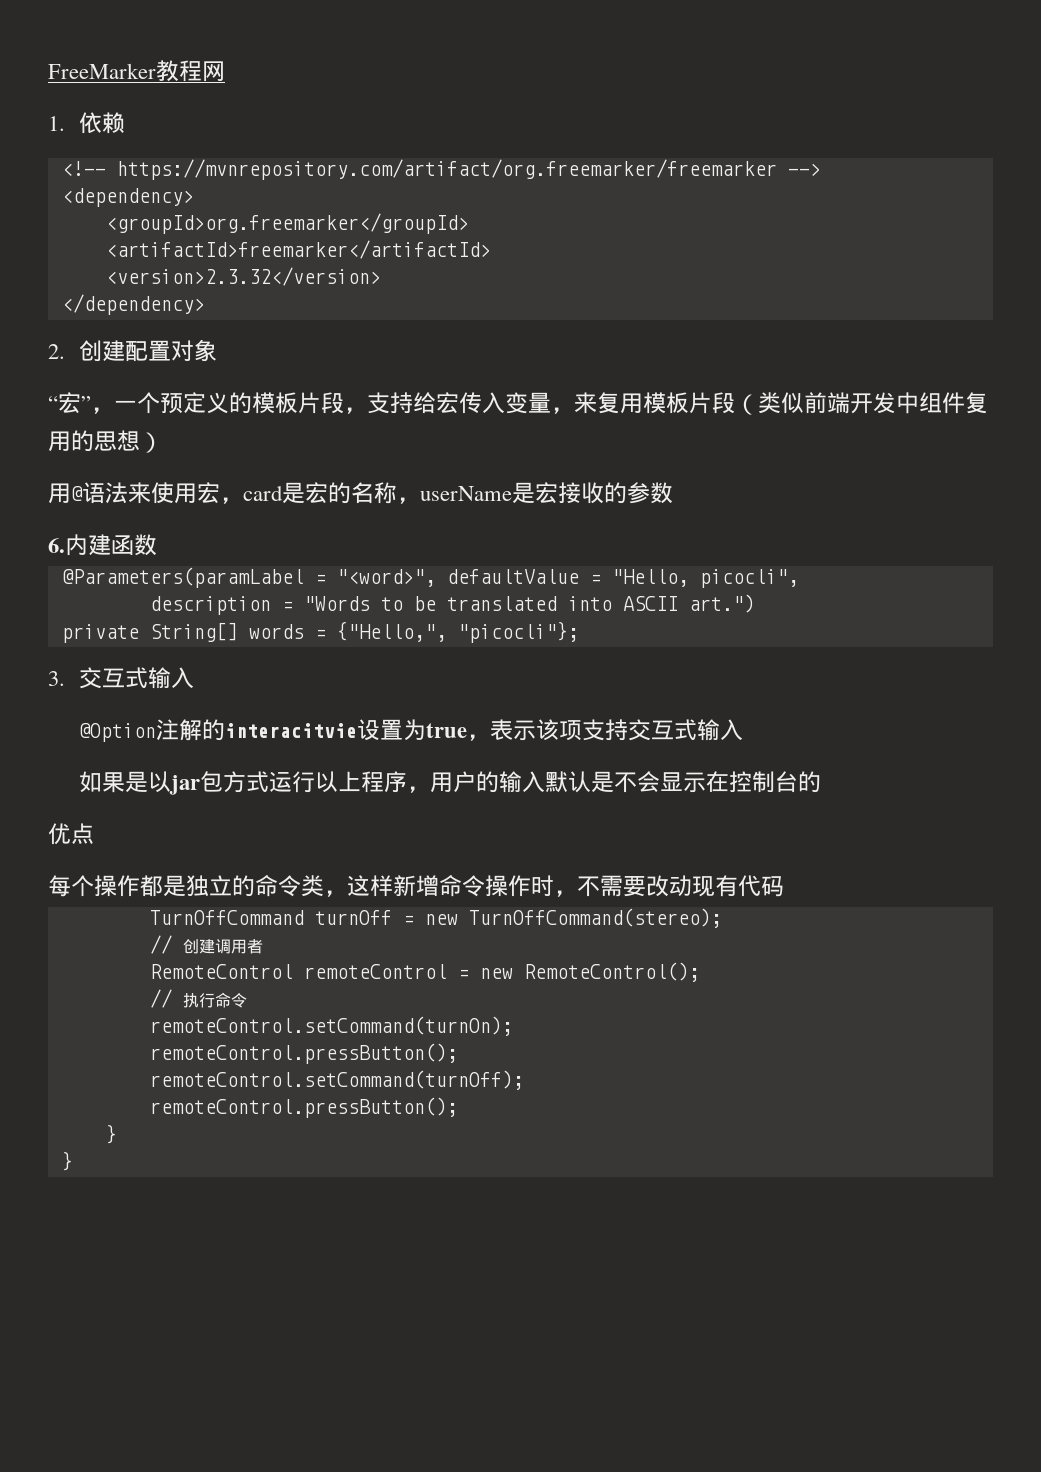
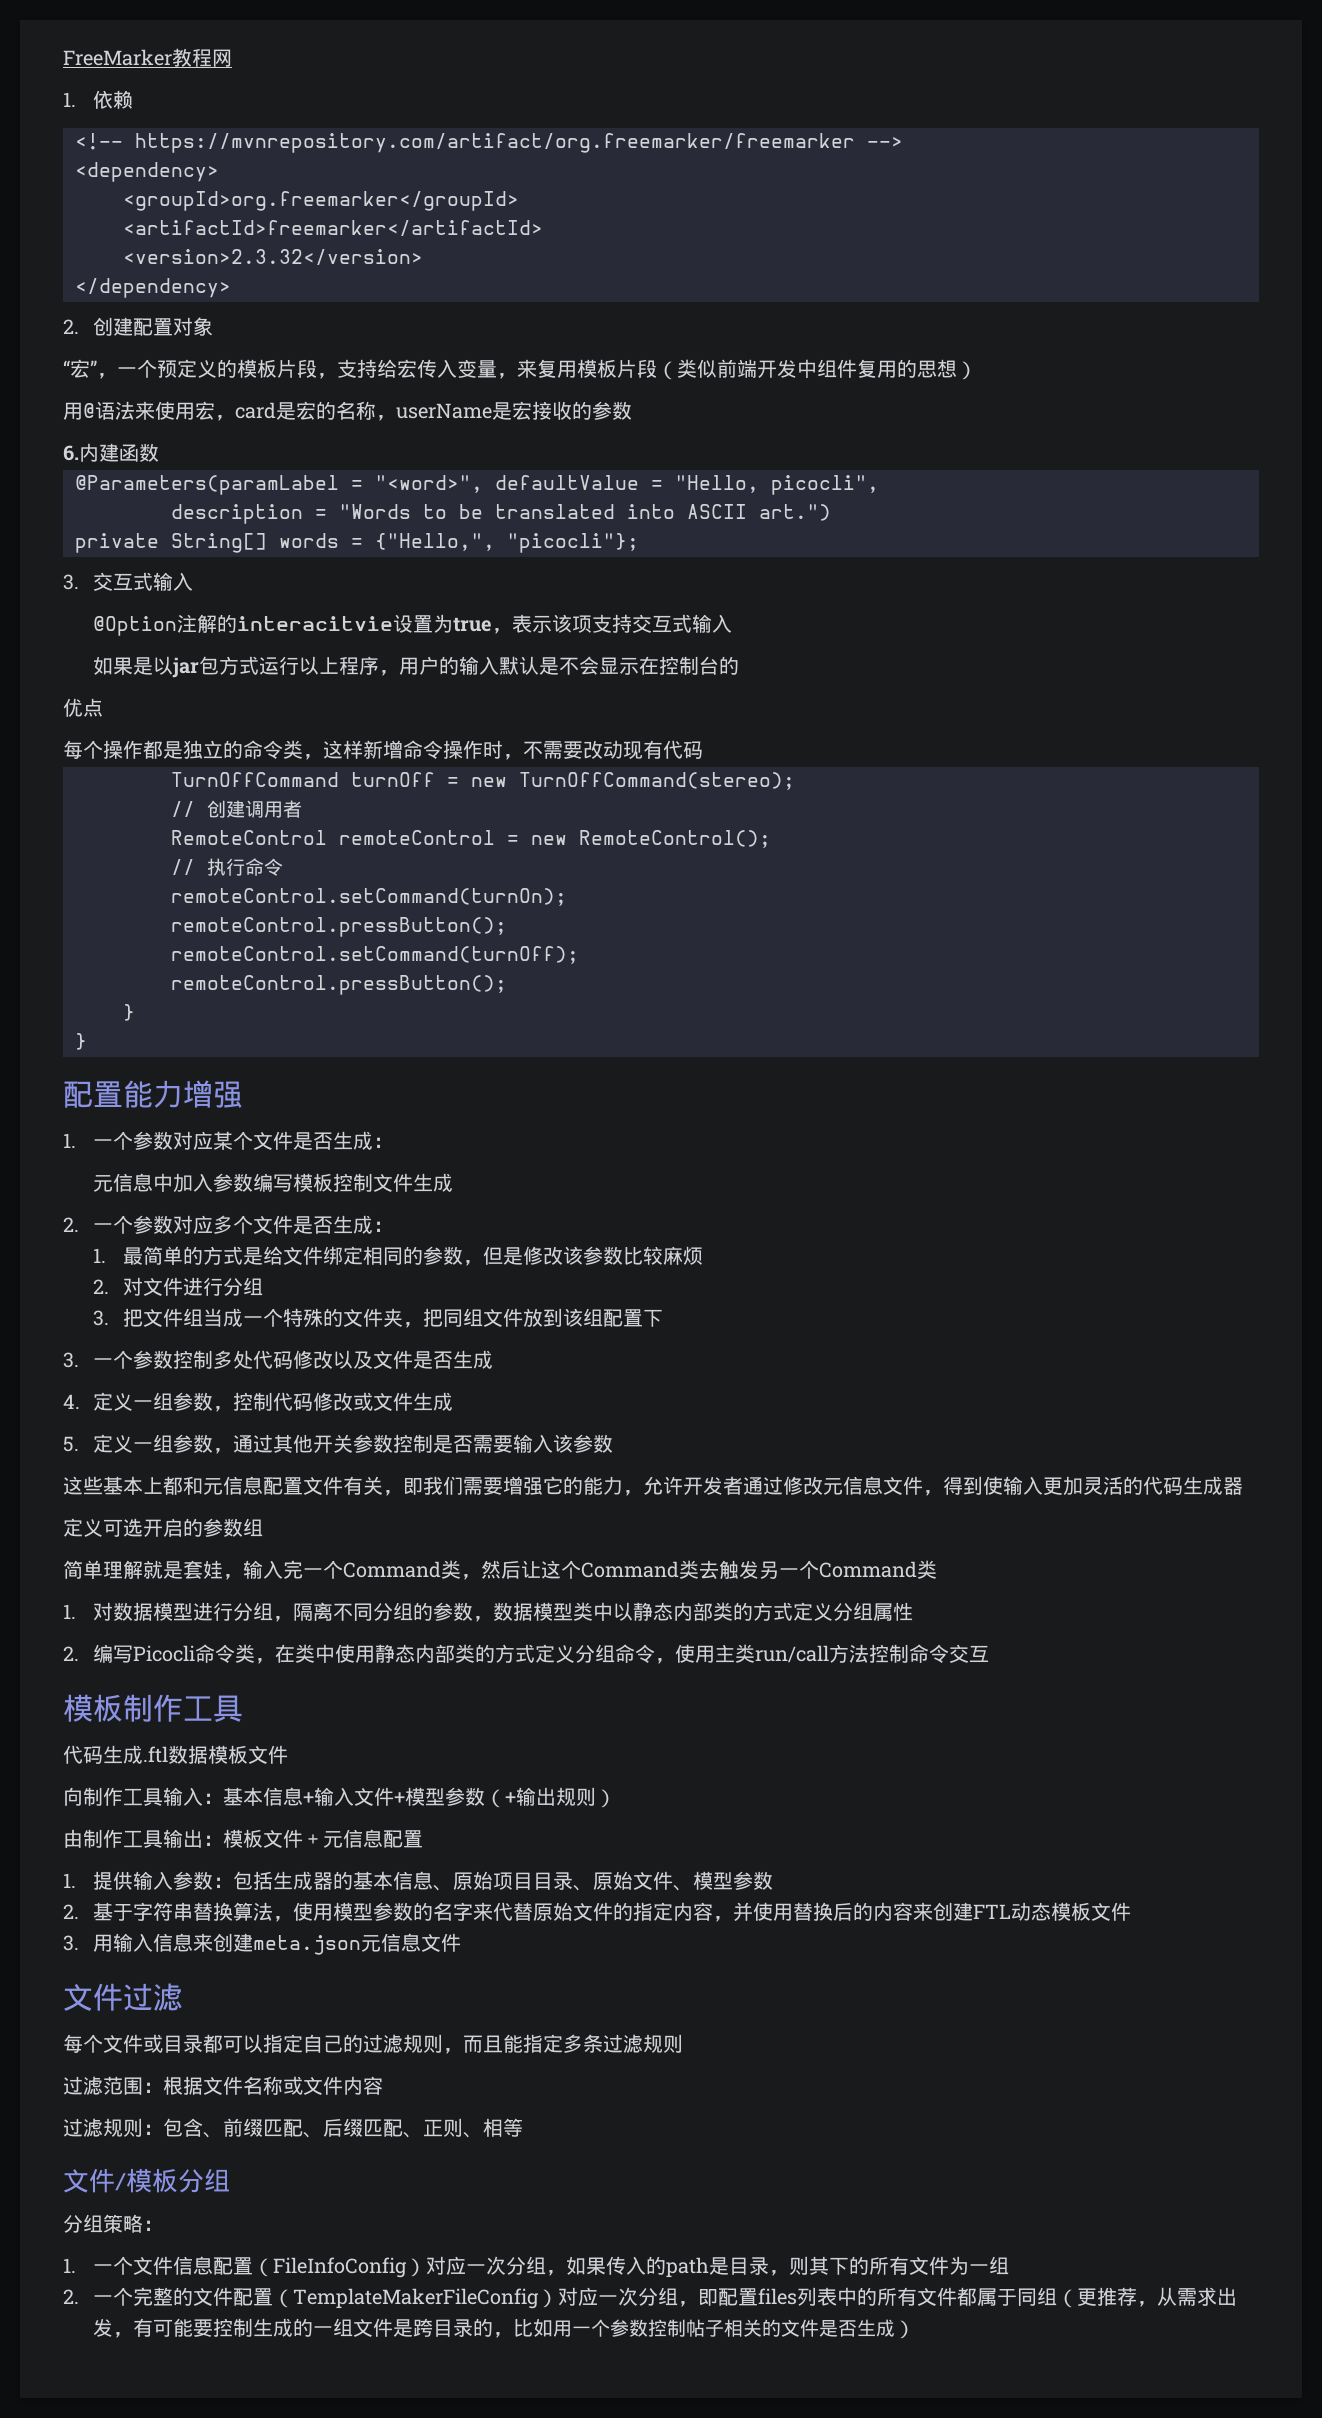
(73, 1161) none -> [63,1080,243,1108] [63,1131,394,1150] [93,1173,454,1193] [63,1215,394,1234] [93,1246,704,1266] [93,1277,264,1296] [93,1308,664,1328] [63,1350,494,1369] [63,1392,454,1412] [63,1434,614,1454] [63,1476,1243,1496] [63,1518,263,1537] [63,1560,937,1580] [63,1602,914,1622] [63,1644,990,1664] [63,1694,243,1722] [63,1745,288,1764] [63,1787,616,1808] [63,1829,423,1848] [63,1871,774,1891] [63,1902,1132,1922] [63,1933,462,1955] [63,1983,183,2011] [63,2034,683,2054] [63,2076,383,2095] [63,2118,523,2138] [63,2168,230,2193] [63,2214,163,2233] [63,2256,1010,2278] [63,2287,1238,2309] [93,2318,916,2339] // 配置能力增强 // 1.一个参数对应某个文件是否生成： // 元信息中加入参数编写模板控制文件生成 // 2.一个参数对应多个文件是否生成： // 1.最简单的方式是给文件绑定相同的参数，但是修改该参数比较麻烦 // 2.对文件进行分组 // 3.把文件组当成一个特殊的文件夹，把同组文件放到该组配置下 // 3.一个参数控制多处代码修改以及文件是否生成 // 4.定义一组参数，控制代码修改或文件生成 // 5.定义一组参数，通过其他开关参数控制是否需要输入该参数 // 这些基本上都和元信息配置文件有关，即我们需要增强它的能力，允许开发者通过修改元信息文件，得到使输入更加灵活的代码生成器 // 定义可选开启的参数组 // 简单理解就是套娃，输入完一个Command类，然后让这个Command类去触发另一个Command类 // 1.对数据模型进行分组，隔离不同分组的参数，数据模型类中以静态内部类的方式定义分组属性 // 2.编写Picocli命令类，在类中使用静态内部类的方式定义分组命令，使用主类run/call方法控制命令交互 // 模板制作工具 // 代码生成.ftl数据模板文件 // 向制作工具输入：基本信息+输入文件+模型参数（+输出规则） // 由制作工具输出：模板文件＋元信息配置 // 1.提供输入参数：包括生成器的基本信息、原始项目目录、原始文件、模型参数 // 2.基于字符串替换算法，使用模型参数的名字来代替原始文件的指定内容，并使用替换后的内容来创建FTL动态模板文件 // 3.用输入信息来创建meta.json元信息文件 // 文件过滤 // 每个文件或目录都可以指定自己的过滤规则，而且能指定多条过滤规则 // 过滤范围：根据文件名称或文件内容 // 过滤规则：包含、前缀匹配、后缀匹配、正则、相等 // 文件/模板分组 // 分组策略： // 1.一个文件信息配置（FileInfoConfig）对应一次分组，如果传入的path是目录，则其下的所有文件为一组 // 2.一个完整的文件配置（TemplateMakerFileConfig）对应一次分组，即配置files列表中的所有文件都属于同组（更推荐，从需求出发，有可能要控制生成的一组文件是跨目录的，比如用一个参数控制帖子相关的文件是否生成）

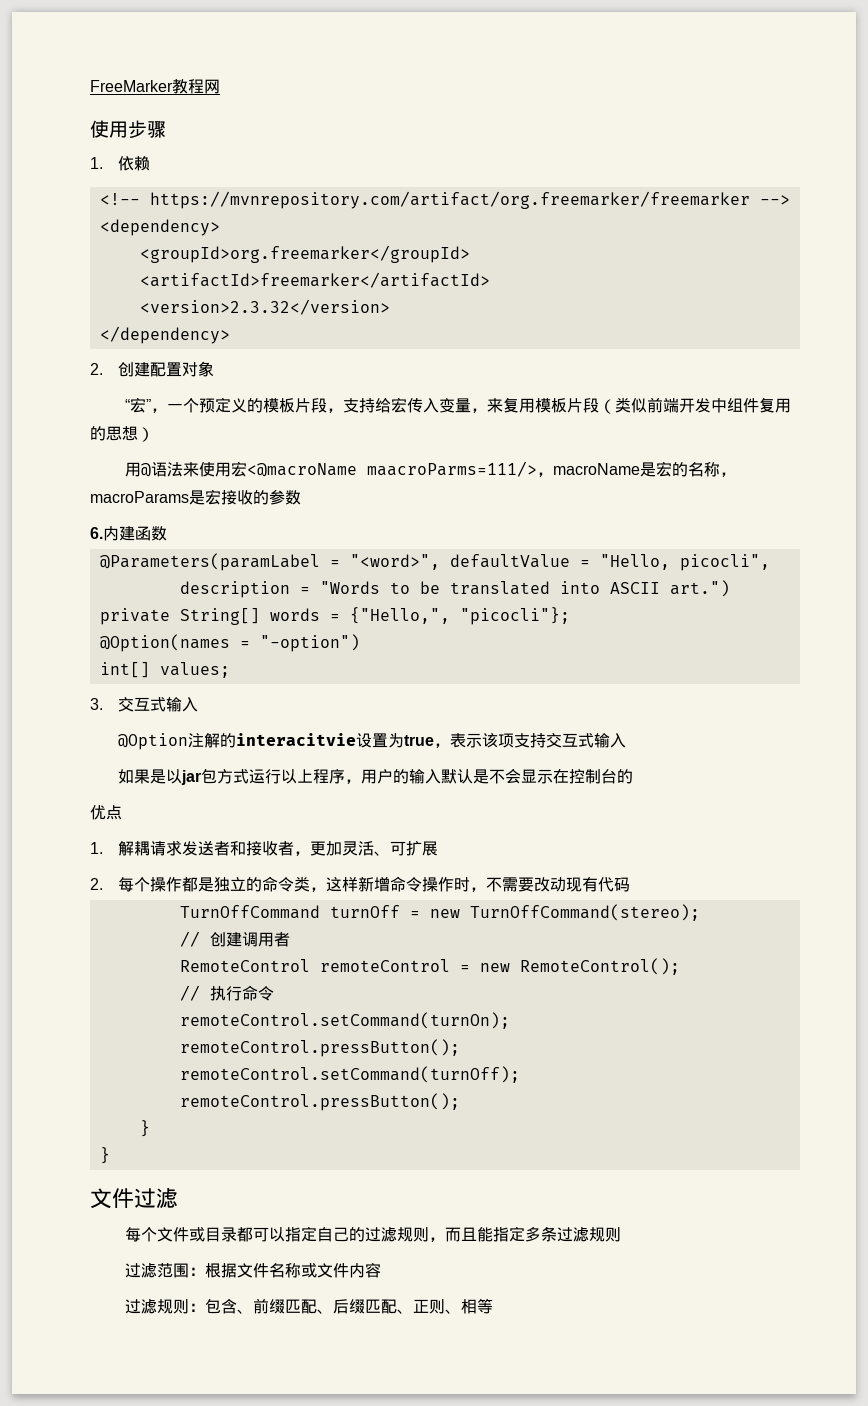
(232, 58) none -> [90,120,166,139] // 使用步骤
[215,402,276,421] ，card -> [246,461,640,477] <@macroName maacroParms=111/>，macroName
[396,403,492,419] userName -> [90,491,189,503] macroParams
(639, 543) none -> [99,634,360,652] [99,662,230,678] // @Option(names = "-option") // int[] values;
(103, 707) none -> [90,840,439,856] [90,878,103,890] 1.解耦请求发送者和接收者，更加灵活、可扩展 // 2.
[63,1080,243,1108] [63,1131,394,1150] [93,1173,454,1193] [63,1215,394,1234] [93,1246,704,1266] [93,1277,264,1296] [93,1308,664,1328] [63,1350,494,1369] [63,1392,454,1412] [63,1434,614,1454] [63,1476,1243,1496] [63,1518,263,1537] [63,1560,937,1580] [63,1602,914,1622] [63,1644,990,1664] [63,1694,243,1722] [63,1745,288,1764] [63,1787,616,1808] [63,1829,423,1848] [63,1871,774,1891] [63,1902,1132,1922] [63,1933,462,1955] // 配置能力增强 // 1.一个参数对应某个文件是否生成： // 元信息中加入参数编写模板控制文件生成 // 2.一个参数对应多个文件是否生成： // 1.最简单的方式是给文件绑定相同的参数，但是修改该参数比较麻烦 // 2.对文件进行分组 // 3.把文件组当成一个特殊的文件夹，把同组文件放到该组配置下 // 3.一个参数控制多处代码修改以及文件是否生成 // 4.定义一组参数，控制代码修改或文件生成 // 5.定义一组参数，通过其他开关参数控制是否需要输入该参数 // 这些基本上都和元信息配置文件有关，即我们需要增强它的能力，允许开发者通过修改元信息文件，得到使输入更加灵活的代码生成器 // 定义可选开启的参数组 // 简单理解就是套娃，输入完一个Command类，然后让这个Command类去触发另一个Command类 // 1.对数据模型进行分组，隔离不同分组的参数，数据模型类中以静态内部类的方式定义分组属性 // 2.编写Picocli命令类，在类中使用静态内部类的方式定义分组命令，使用主类run/call方法控制命令交互 // 模板制作工具 // 代码生成.ftl数据模板文件 // 向制作工具输入：基本信息+输入文件+模型参数（+输出规则） // 由制作工具输出：模板文件＋元信息配置 // 1.提供输入参数：包括生成器的基本信息、原始项目目录、原始文件、模型参数 // 2.基于字符串替换算法，使用模型参数的名字来代替原始文件的指定内容，并使用替换后的内容来创建FTL动态模板文件 // 3.用输入信息来创建meta.json元信息文件 -> (110, 1155) none
[63,2168,230,2193] [63,2214,163,2233] [63,2256,1010,2278] [63,2287,1238,2309] [93,2318,916,2339] // 文件/模板分组 // 分组策略： // 1.一个文件信息配置（FileInfoConfig）对应一次分组，如果传入的path是目录，则其下的所有文件为一组 // 2.一个完整的文件配置（TemplateMakerFileConfig）对应一次分组，即配置files列表中的所有文件都属于同组（更推荐，从需求出发，有可能要控制生成的一组文件是跨目录的，比如用一个参数控制帖子相关的文件是否生成） -> (493, 1306) none

